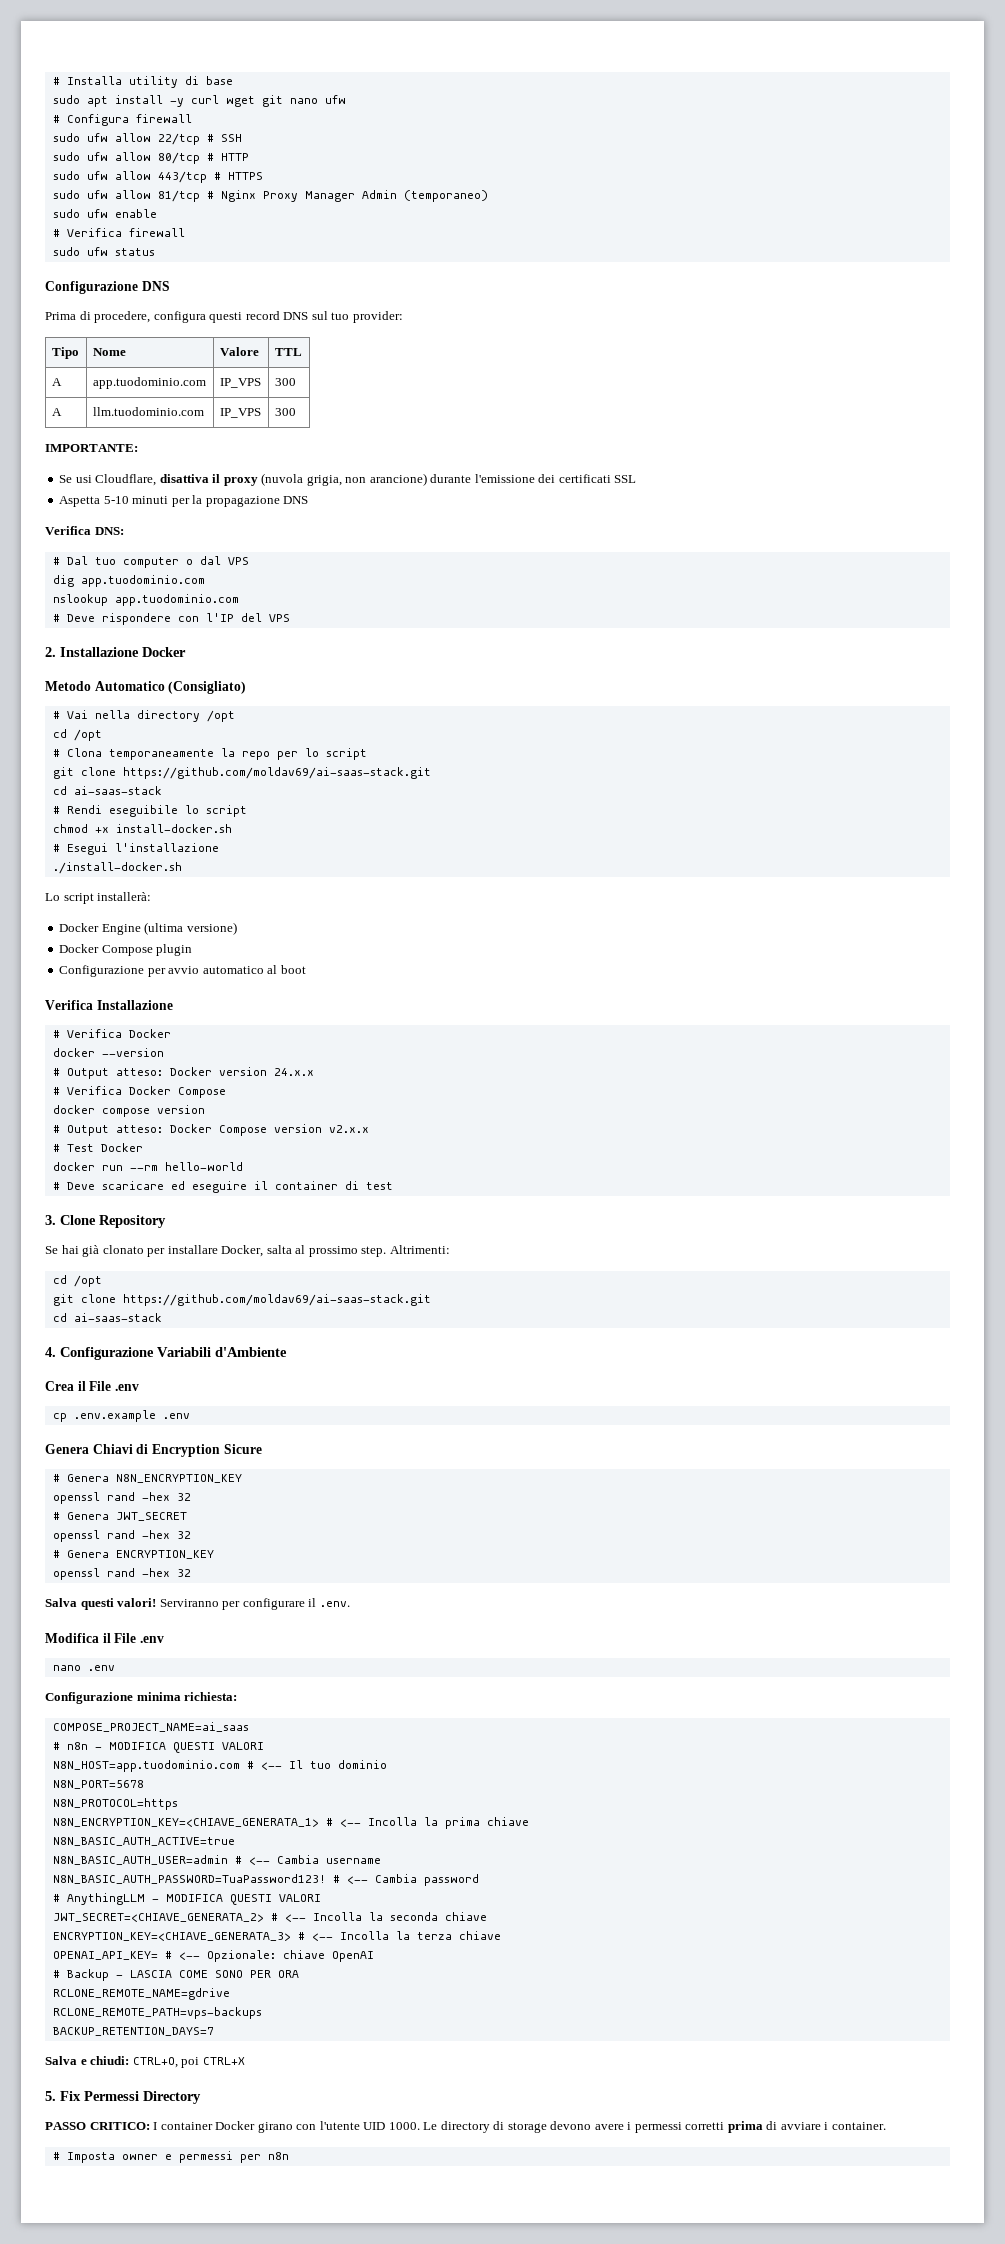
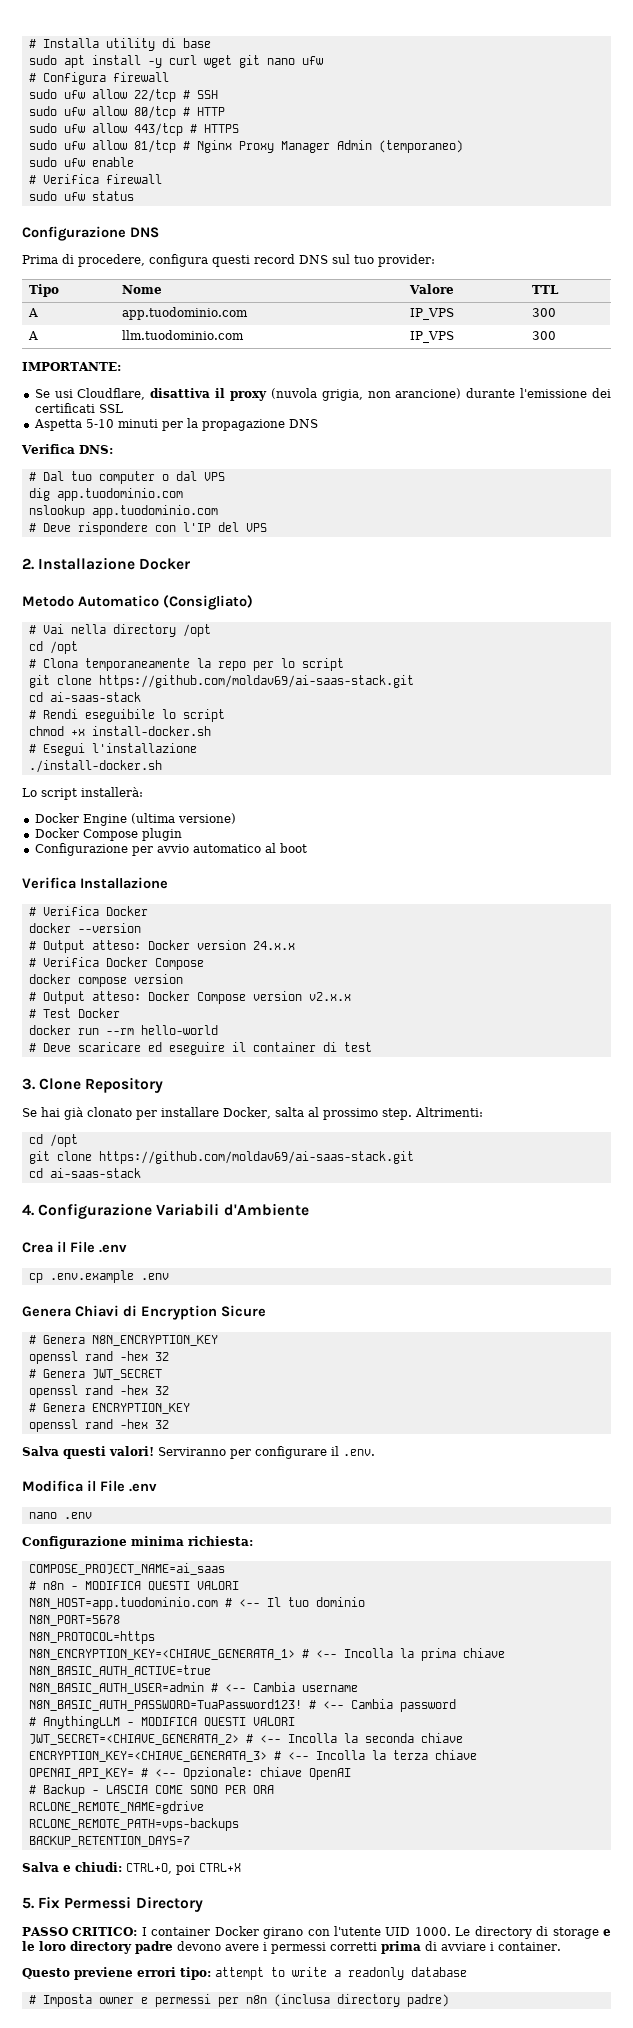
(547, 2127) none -> [603,1929,612,1936] [22,1941,173,1954] e le loro directory padre
(886, 2126) none -> [22,1967,467,1980] // Questo previene errori tipo: attempt to write a readonly database
(289, 2156) none -> [273,1994,449,2007] (inclusa directory padre)

